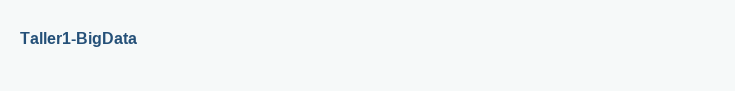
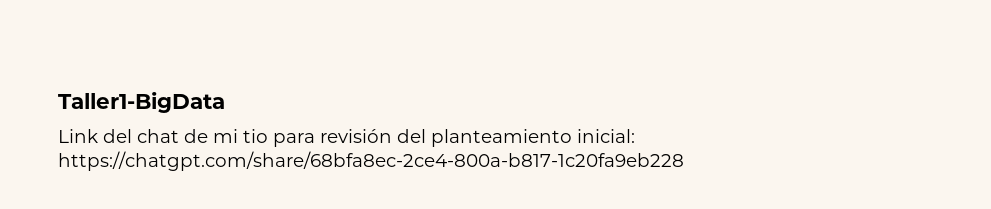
(137, 39) none -> [58,129,635,147] [58,151,684,171] // Link del chat de mi tio para revisión del planteamiento inicial: https://chatgpt.com/share/68bfa8ec-2ce4-800a-b817-1c20fa9eb228

